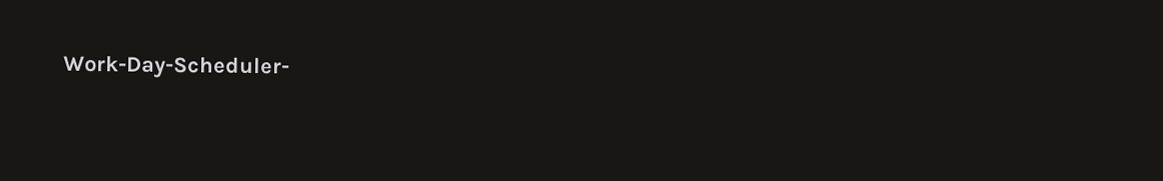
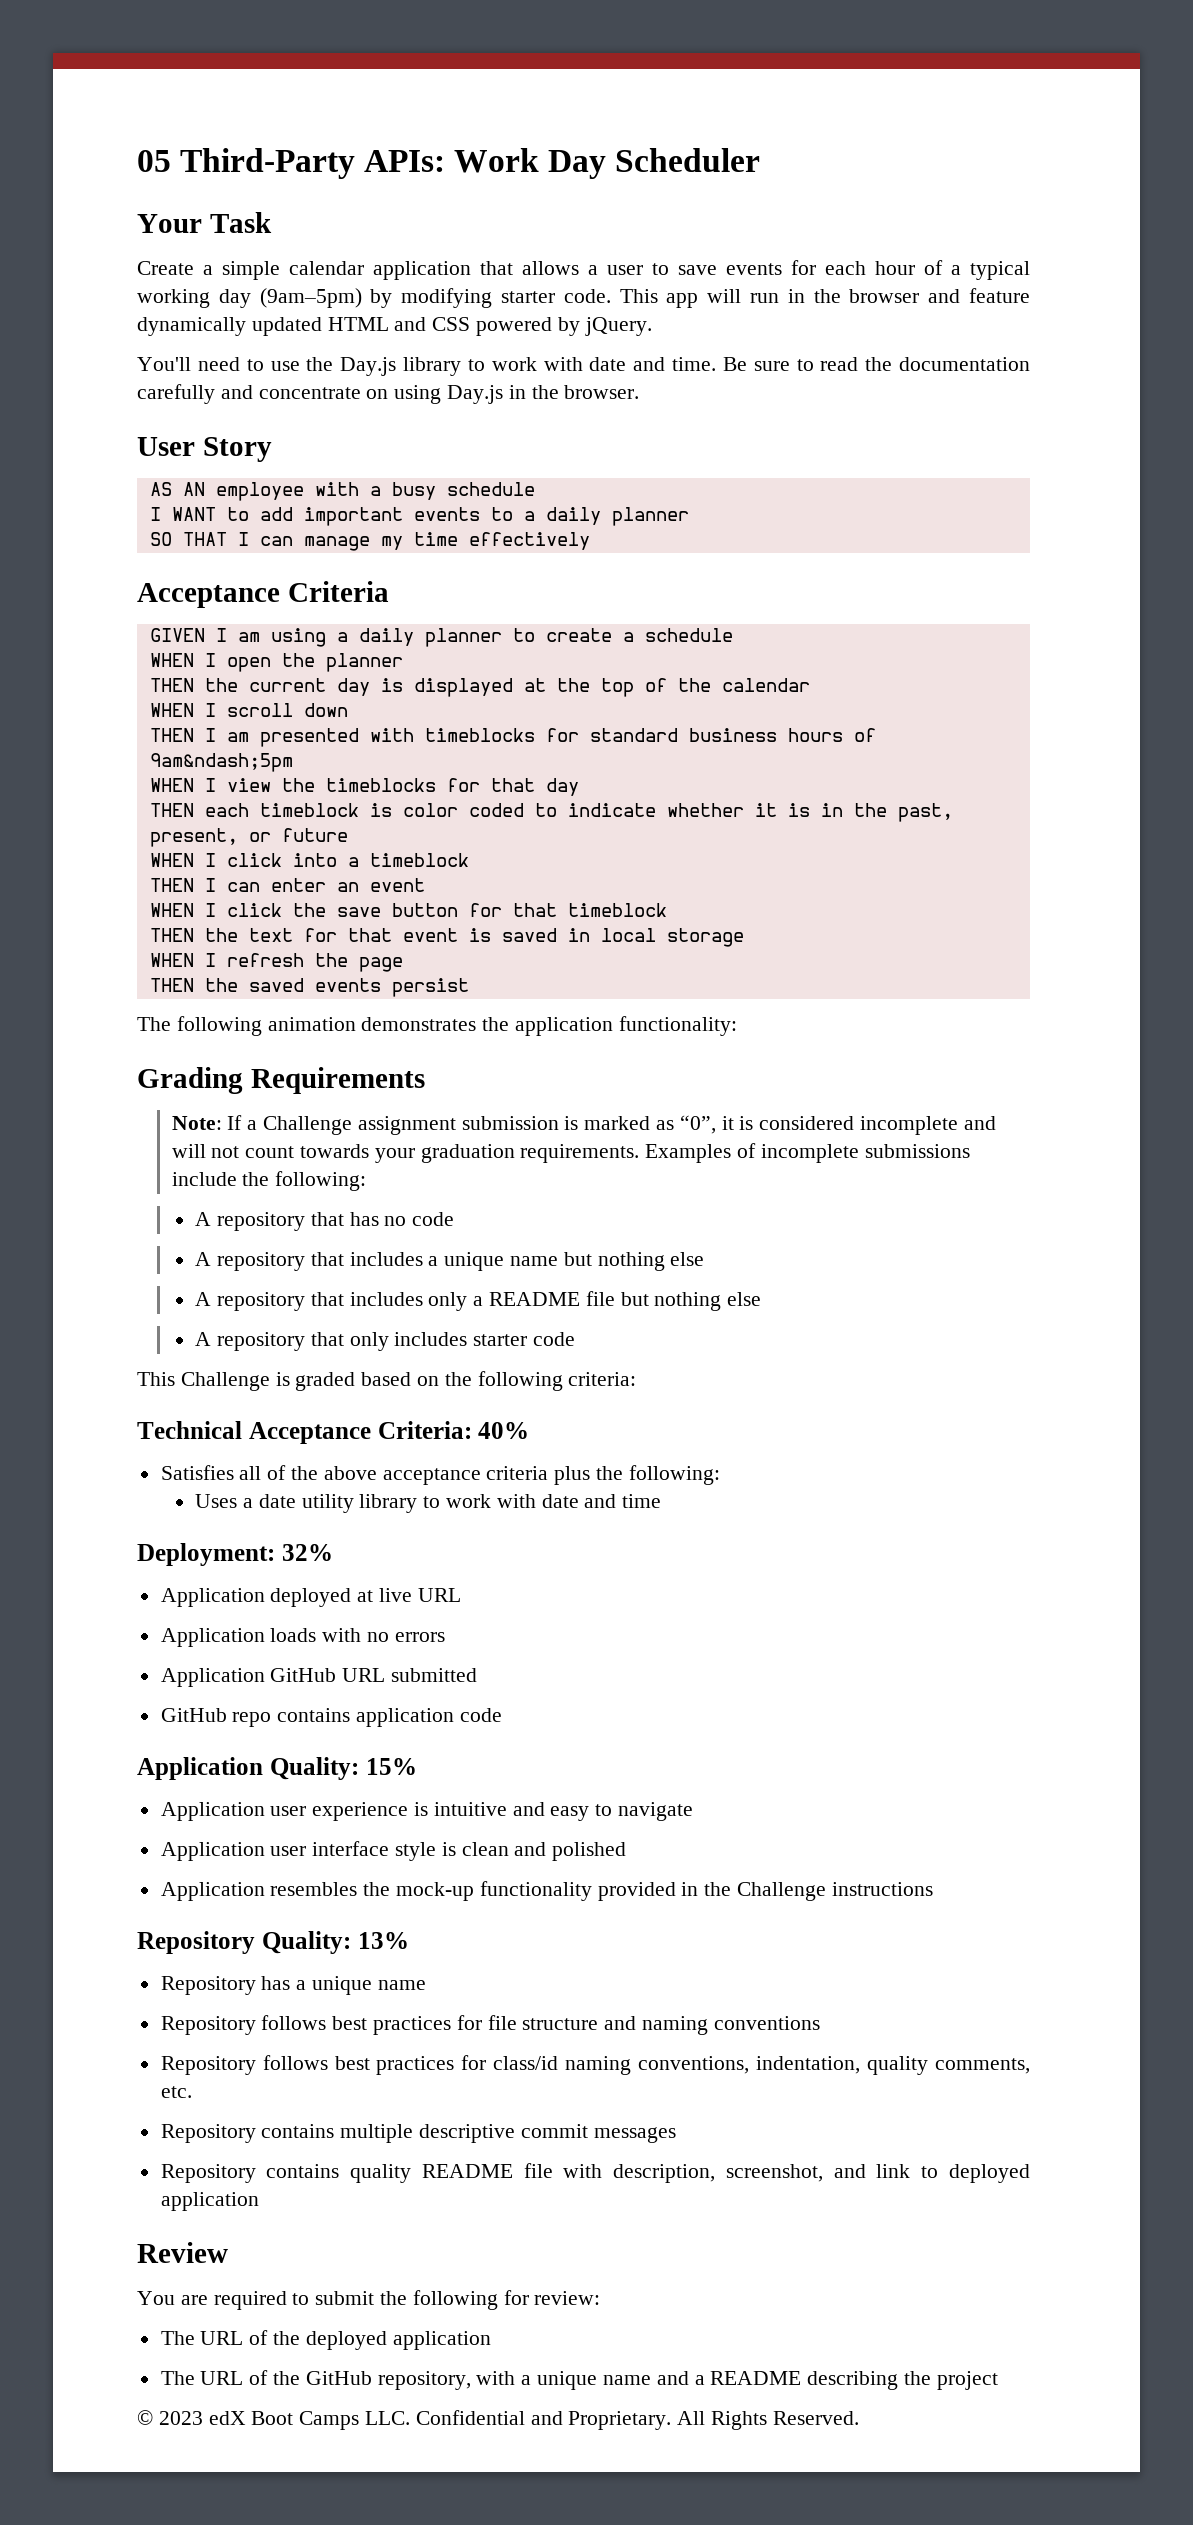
[63,54,290,80] Work-Day-Scheduler- -> [137,148,761,179] [137,212,272,233] [137,260,1030,280] [137,288,1030,308] [137,317,652,336] [137,357,1030,376] [137,384,640,404] [137,437,272,462] [149,482,535,501] [149,507,689,526] [149,532,590,551] [137,581,389,608] [149,628,733,647] [149,653,403,672] [149,678,810,697] [149,703,348,717] [149,728,876,747] [149,753,293,772] [149,778,579,796] [149,803,953,822] [149,828,348,847] [149,853,469,867] [149,878,425,892] [149,903,667,917] [149,928,744,947] [149,953,403,972] [149,978,469,997] [137,1016,737,1036] [137,1067,425,1094] [171,1115,996,1135] [171,1143,970,1163] [171,1171,367,1191] [195,1212,455,1231] [195,1252,705,1271] [195,1291,762,1311] [195,1332,576,1351] [137,1371,637,1391] [137,1421,530,1444] [160,1465,720,1485] [195,1494,662,1513] [137,1543,333,1566] [160,1588,461,1607] [160,1628,445,1647] [160,1668,478,1687] [160,1708,502,1727] [137,1757,417,1780] [160,1802,694,1821] [160,1841,627,1861] [160,1881,933,1901] [137,1931,409,1954] [160,1976,426,1995] [160,2015,820,2035] [160,2055,1030,2075] [160,2086,192,2098] [160,2124,676,2143] [160,2163,1030,2183] [160,2192,259,2211] [137,2242,228,2263] [137,2290,601,2310] [160,2330,491,2350] [160,2370,998,2390] [137,2410,859,2430] 05 Third-Party APIs: Work Day Scheduler // Your Task // Create a simple calendar application that allows a user to save events for each hour of a typical working day (9am–5pm) by modifying starter code. This app will run in the browser and feature dynamically updated HTML and CSS powered by jQuery. // You'll need to use the Day.js library to work with date and time. Be sure to read the documentation carefully and concentrate on using Day.js in the browser. // User Story // AS AN employee with a busy schedule // I WANT to add important events to a daily planner // SO THAT I can manage my time effectively // Acceptance Criteria // GIVEN I am using a daily planner to create a schedule // WHEN I open the planner // THEN the current day is displayed at the top of the calendar // WHEN I scroll down // THEN I am presented with timeblocks for standard business hours of 9am&ndash;5pm // WHEN I view the timeblocks for that day // THEN each timeblock is color coded to indicate whether it is in the past, present, or future // WHEN I click into a timeblock // THEN I can enter an event // WHEN I click the save button for that timeblock // THEN the text for that event is saved in local storage // WHEN I refresh the page // THEN the saved events persist // The following animation demonstrates the application functionality: // Grading Requirements // Note: If a Challenge assignment submission is marked as “0”, it is considered incomplete and will not count towards your graduation requirements. Examples of incomplete submissions include the following: // A repository that has no code // A repository that includes a unique name but nothing else // A repository that includes only a README file but nothing else // A repository that only includes starter code // This Challenge is graded based on the following criteria: // Technical Acceptance Criteria: 40% // Satisfies all of the above acceptance criteria plus the following: // Uses a date utility library to work with date and time // Deployment: 32% // Application deployed at live URL // Application loads with no errors // Application GitHub URL submitted // GitHub repo contains application code // Application Quality: 15% // Application user experience is intuitive and easy to navigate // Application user interface style is clean and polished // Application resembles the mock-up functionality provided in the Challenge instructions // Repository Quality: 13% // Repository has a unique name // Repository follows best practices for file structure and naming conventions // Repository follows best practices for class/id naming conventions, indentation, quality comments, etc. // Repository contains multiple descriptive commit messages // Repository contains quality README file with description, screenshot, and link to deployed application // Review // You are required to submit the following for review: // The URL of the deployed application // The URL of the GitHub repository, with a unique name and a README describing the project // © 2023 edX Boot Camps LLC. Confidential and Proprietary. All Rights Reserved.

